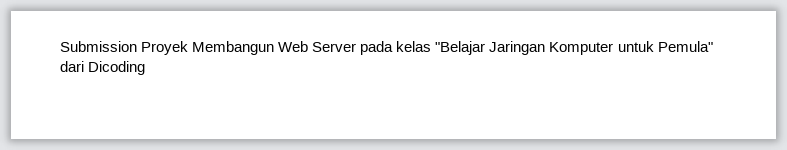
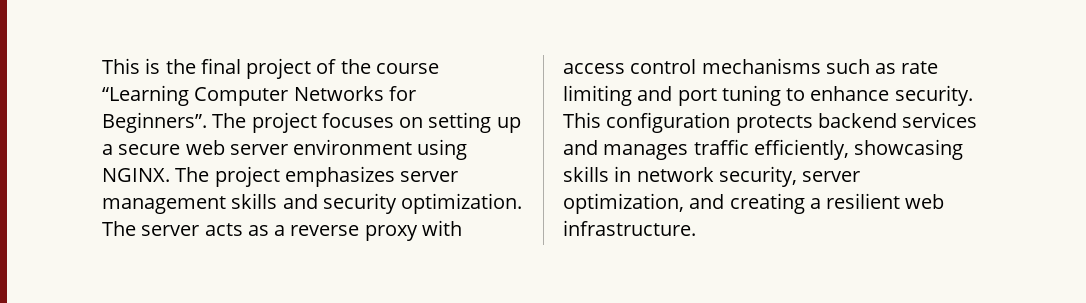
[60,41,713,55] [60,61,146,75] Submission Proyek Membangun Web Server pada kelas "Belajar Jaringan Komputer untuk Pemula" dari Dicoding -> [102,58,439,79] [102,85,416,106] [102,112,521,133] [102,139,468,160] [102,166,459,187] [102,193,523,214] [102,220,462,241] [563,58,939,74] [563,85,973,106] [563,112,978,133] [563,139,964,160] [563,166,861,187] [563,193,945,214] [563,220,696,236] This is the final project of the course “Learning Computer Networks for Beginners”. The project focuses on setting up a secure web server environment using NGINX. The project emphasizes server management skills and security optimization. The server acts as a reverse proxy with access control mechanisms such as rate limiting and port tuning to enhance security. This configuration protects backend services and manages traffic efficiently, showcasing skills in network security, server optimization, and creating a resilient web infrastructure.

